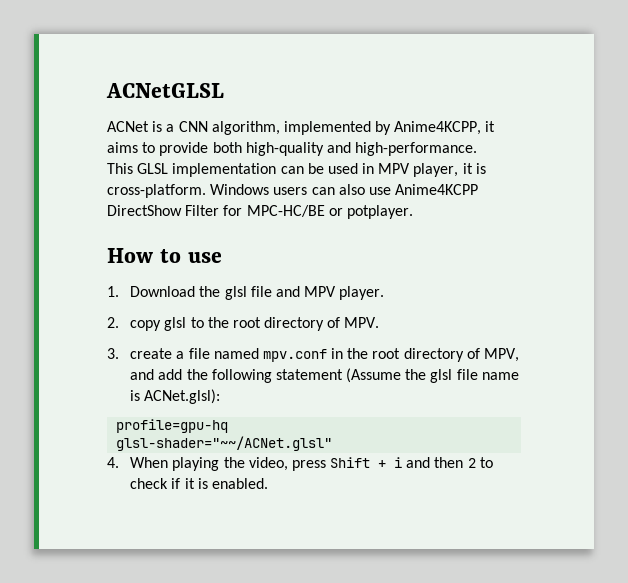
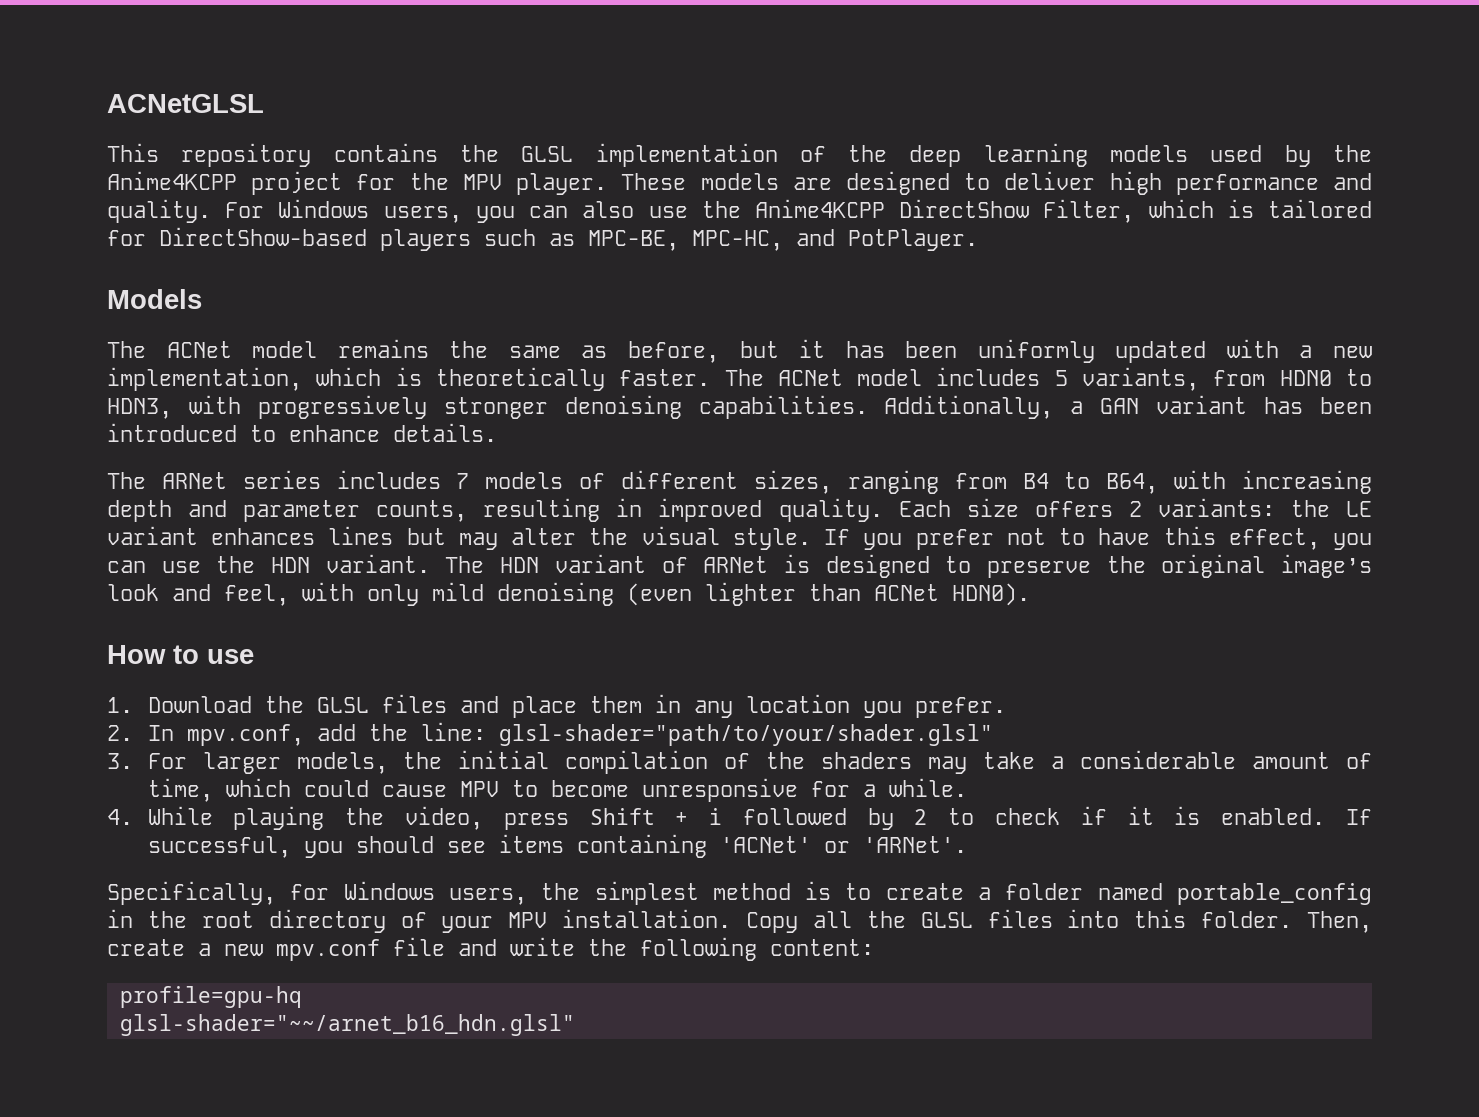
[107,121,496,135] [107,142,478,156] [107,163,486,177] [107,184,308,198] ACNet is a CNN algorithm, implemented by Anime4KCPP, it aims to provide both high-quality and high-performance. // This GLSL implementation can be used in MPV player, it is cross-platform. Windows users -> [107,143,1372,167] [107,171,1372,195] [107,199,515,223] This repository contains the GLSL implementation of the deep learning models used by the Anime4KCPP project for the MPV player. These models are designed to deliver high performance and quality. For Windows users, you
(391, 191) none -> [701,201,741,218] the
[185,205,413,219] Filter for MPC-HC/BE or potplayer. -> [1043,199,1372,223] [107,227,978,251] [107,289,202,309] [107,339,1372,363] [107,367,1372,391] [107,395,1373,419] [107,423,497,442] [107,470,1372,494] [107,498,1373,522] [107,526,1373,550] [107,554,1372,578] [107,582,1030,606] Filter, which is tailored for DirectShow-based players such as MPC-BE, MPC-HC, and PotPlayer. // Models // The ACNet model remains the same as before, but it has been uniformly updated with a new implementation, which is theoretically faster. The ACNet model includes 5 variants, from HDN0 to HDN3, with progressively stronger denoising capabilities. Additionally, a GAN variant has been introduced to enhance details. // The ARNet series includes 7 models of different sizes, ranging from B4 to B64, with increasing depth and parameter counts, resulting in improved quality. Each size offers 2 variants: the LE variant enhances lines but may alter the visual style. If you prefer not to have this effect, you can use the HDN variant. The HDN variant of ARNet is designed to preserve the original image’s look and feel, with only mild denoising (even lighter than ACNet HDN0).
[224,286,385,300] [107,317,380,331] [107,348,520,362] [130,368,519,383] [130,389,221,404] [116,419,229,433] [116,436,333,451] glsl file and MPV player. // 2. copy glsl to the root directory of MPV. // 3. create a file named mpv.conf in the root directory of MPV, and add the following statement (Assume the glsl file name is ACNet.glsl): // profile=gpu-hq // glsl-shader="~~/ACNet.glsl" -> [316,694,1006,718] [107,722,993,746] [107,750,1373,774] [147,778,967,802] GLSL files and place them in any location you prefer. // 2. In mpv.conf, add the line: glsl-shader="path/to/your/shader.glsl" // 3. For larger models, the initial compilation of the shaders may take a considerable amount of time, which could cause MPV to become unresponsive for a while.
[130,457,169,468] When -> [147,806,213,825] While
[406,457,464,468] and then -> [742,808,894,830] followed by
(268, 483) none -> [1346,809,1373,825] [147,834,967,858] [107,881,1372,905] [107,909,1372,933] [107,937,874,961] [119,986,302,1008] [119,1014,575,1036] If successful, you should see items containing 'ACNet' or 'ARNet'. // Specifically, for Windows users, the simplest method is to create a folder named portable_config in the root directory of your MPV installation. Copy all the GLSL files into this folder. Then, create a new mpv.conf file and write the following content: // profile=gpu-hq // glsl-shader="~~/arnet_b16_hdn.glsl"

